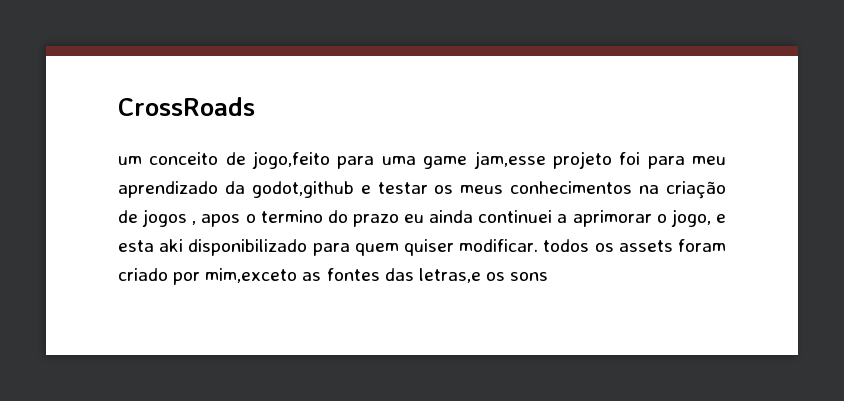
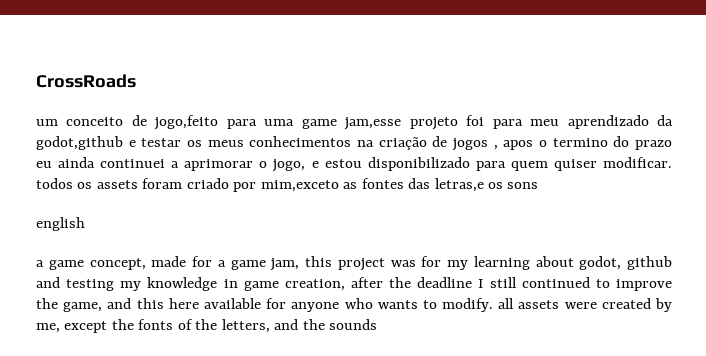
[118,239,184,252] esta aki -> [324,159,362,168] estou
(549, 276) none -> [36,217,85,231] [36,256,672,271] [36,277,672,291] [36,298,672,312] [36,319,378,333] // english // a game concept, made for a game jam, this project was for my learning about godot, github and testing my knowledge in game creation, after the deadline I still continued to improve the game, and this here available for anyone who wants to modify. all assets were created by me, except the fonts of the letters, and the sounds

